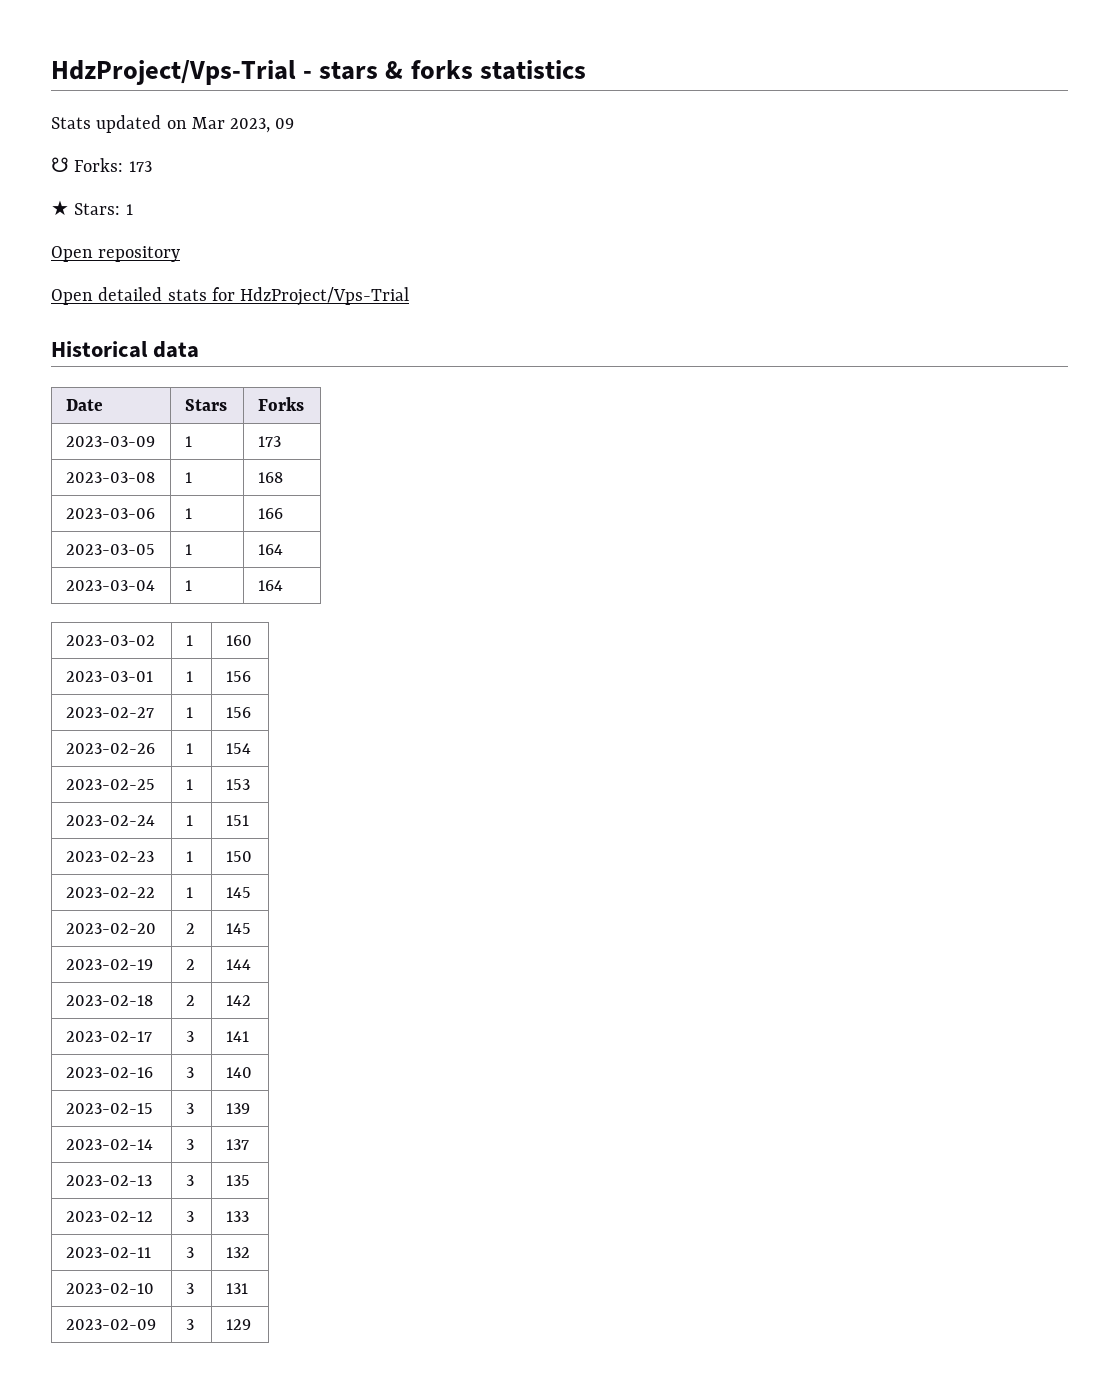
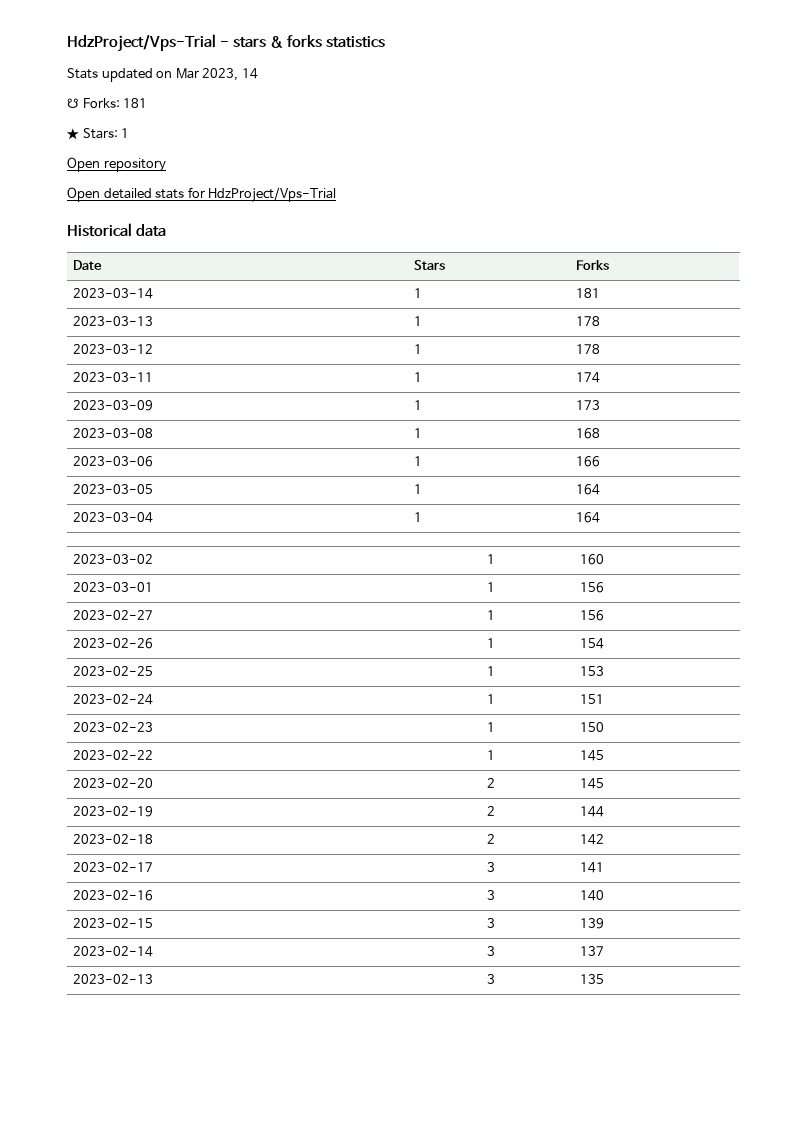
[275,118,295,129] 09 -> [241,68,258,79] 14
[128,161,152,172] 173 -> [123,98,148,108] 181
(304, 404) none -> [72,288,153,299] [413,288,422,298] [575,288,600,298] [72,316,153,326] [413,316,422,326] [575,316,600,326] [72,344,153,354] [413,344,422,354] [575,344,600,354] [72,372,153,382] [413,372,422,382] [575,372,600,383] // 2023-03-14 | 1 | 181 // 2023-03-13 | 1 | 178 // 2023-03-12 | 1 | 178 // 2023-03-11 | 1 | 174
[65,1211,153,1222] [185,1211,194,1222] [225,1211,249,1222] [65,1247,151,1258] [185,1247,194,1258] [225,1247,250,1258] [65,1283,154,1294] [185,1283,194,1294] [225,1283,248,1294] [65,1319,156,1330] [185,1319,194,1330] [225,1319,251,1330] // 2023-02-12 | 3 | 133 // 2023-02-11 | 3 | 132 // 2023-02-10 | 3 | 131 // 2023-02-09 | 3 | 129 -> (604, 979) none

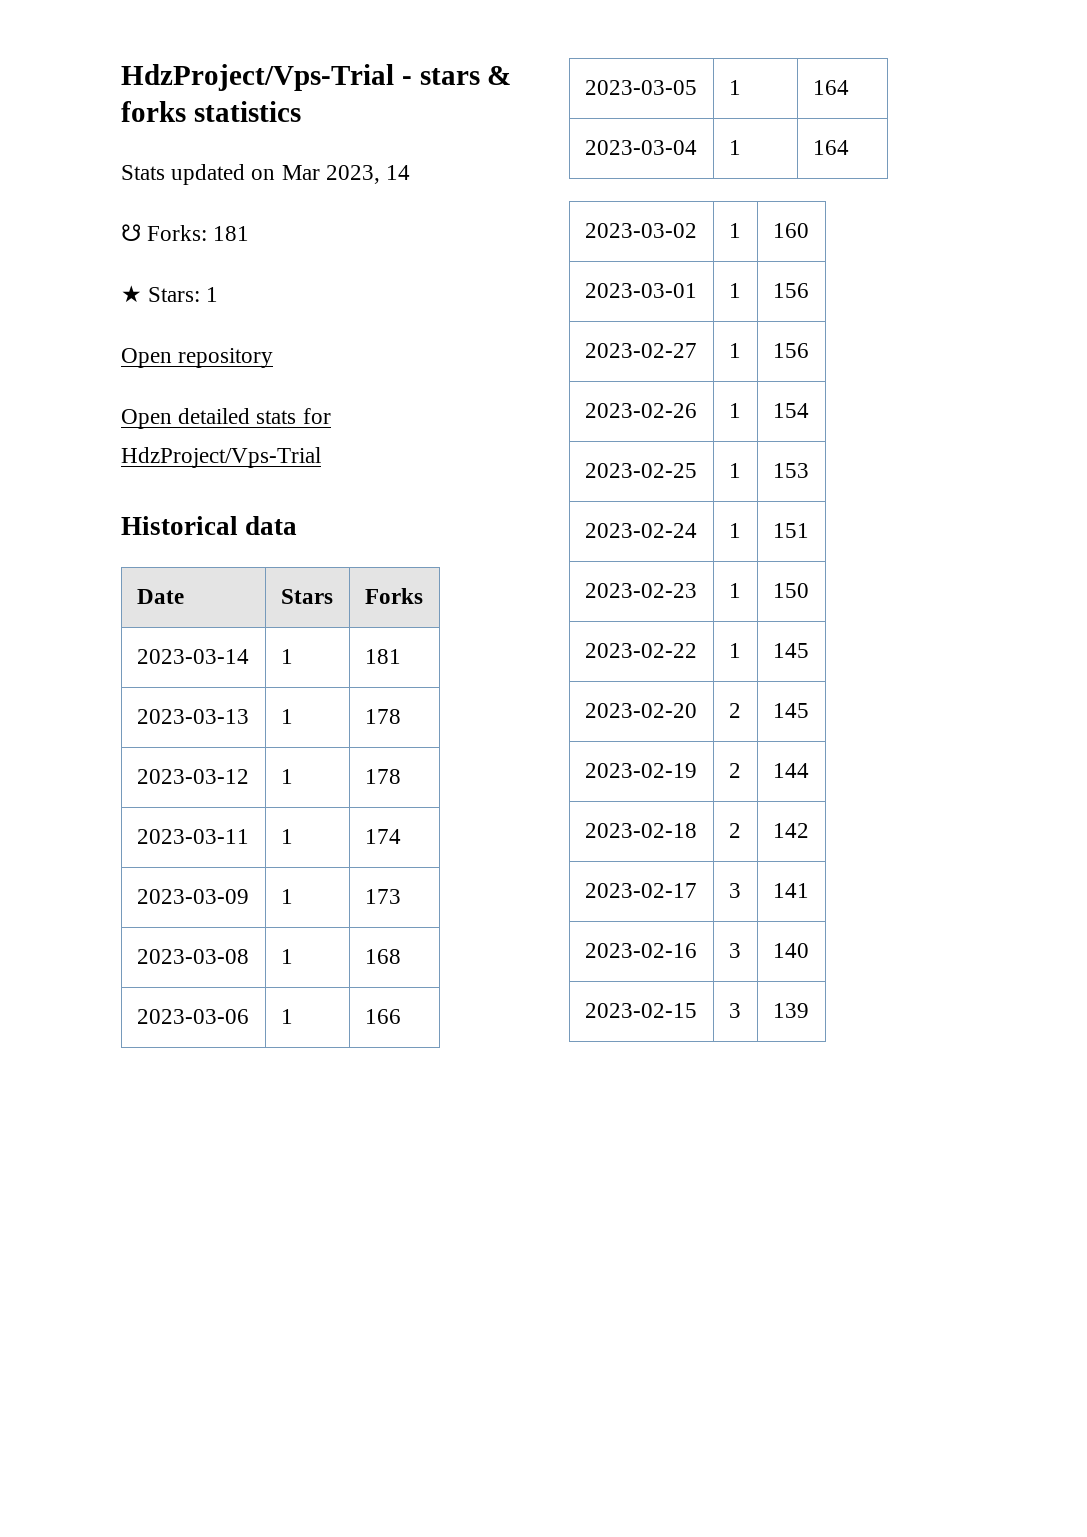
[72,946,153,957] [486,946,495,956] [579,946,604,956] [72,974,153,984] [486,974,495,984] [579,974,604,984] // 2023-02-14 | 3 | 137 // 2023-02-13 | 3 | 135 -> (809, 1010) none

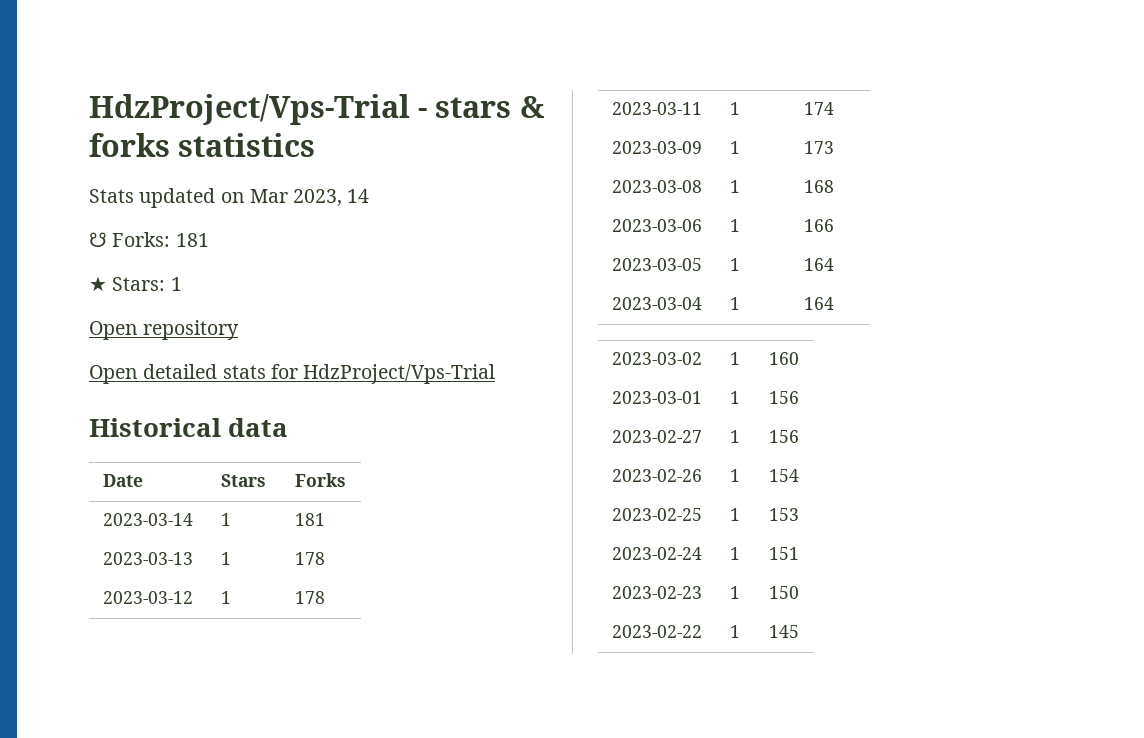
[584,703,697,718] [728,703,741,718] [772,703,809,718] [584,763,697,778] [728,763,741,778] [772,763,809,778] [584,823,697,838] [728,823,741,838] [772,823,809,838] [584,883,697,898] [728,883,741,898] [772,883,809,898] [584,943,697,958] [728,943,741,958] [772,943,809,958] [584,1003,697,1018] [728,1003,741,1018] [772,1003,809,1018] // 2023-02-20 | 2 | 145 // 2023-02-19 | 2 | 144 // 2023-02-18 | 2 | 142 // 2023-02-17 | 3 | 141 // 2023-02-16 | 3 | 140 // 2023-02-15 | 3 | 139 -> (799, 631) none

